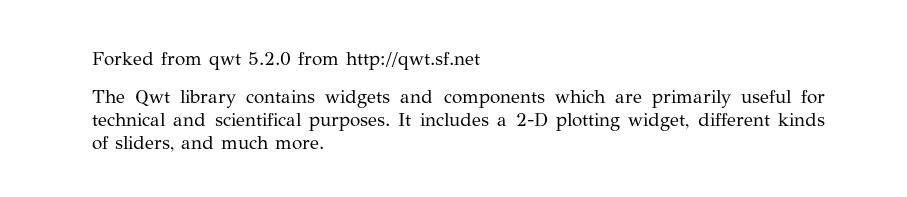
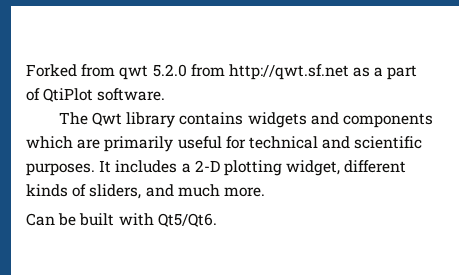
(480, 61) none -> [353,65,418,80] [26,88,166,102] as a part of QtiPlot software.
[214,113,302,126] scientifical -> [354,136,423,149] scientific
(324, 145) none -> [26,213,217,227] // Can be built with Qt5/Qt6.

